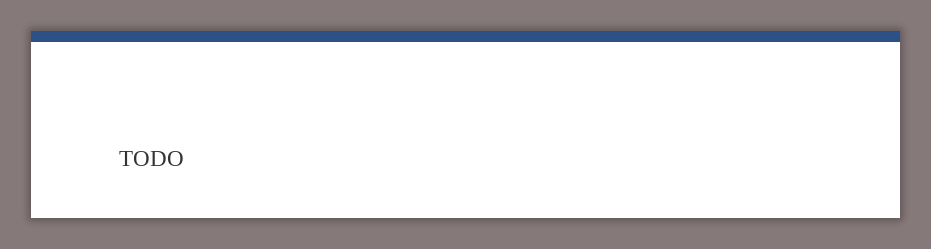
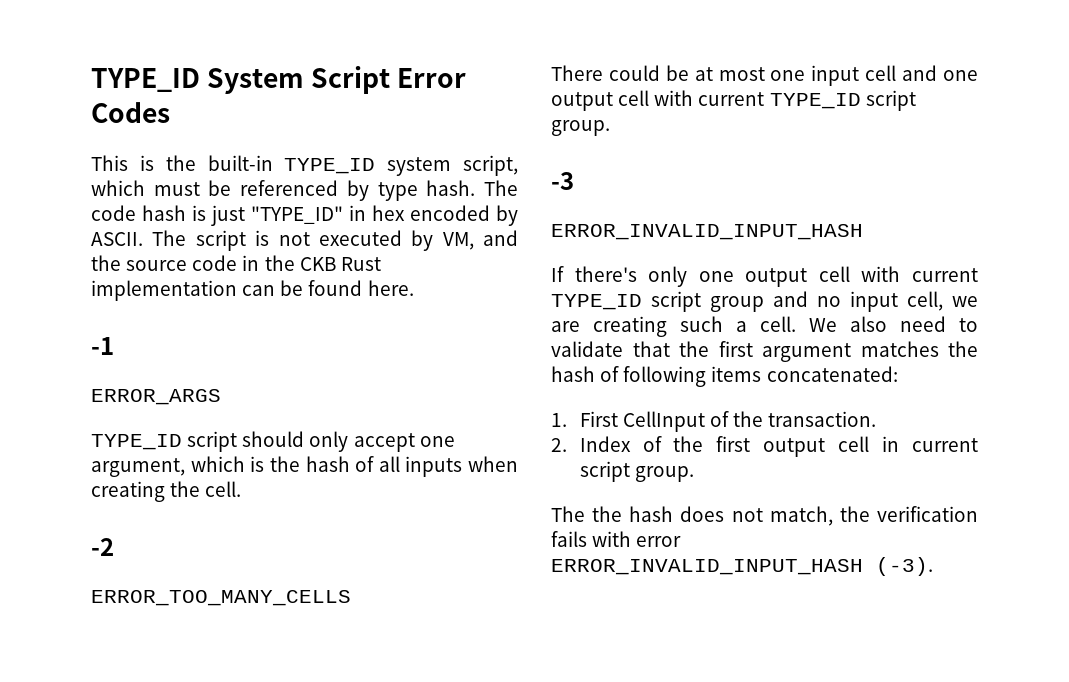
[119,151,184,166] TODO -> [91,66,467,94] [91,102,170,123] [91,155,518,176] [91,180,518,201] [91,205,518,226] [91,230,518,251] [91,255,381,271] [91,280,414,301] [91,337,114,355] [91,389,221,405] [91,431,455,452] [91,456,518,477] [91,481,242,502] [91,538,114,556] [91,590,351,606] [551,65,978,86] [551,90,916,111] [551,120,610,136] [551,172,574,190] [551,224,863,240] [551,266,978,287] [551,291,978,312] [551,316,978,337] [551,341,978,362] [551,366,898,387] [551,411,877,432] [551,436,978,457] [579,461,694,482] [551,506,978,526] [551,531,682,547] [551,557,933,576] TYPE_ID System Script Error Codes // This is the built-in TYPE_ID system script, which must be referenced by type hash. The code hash is just "TYPE_ID" in hex encoded by ASCII. The script is not executed by VM, and the source code in the CKB Rust implementation can be found here. // -1 // ERROR_ARGS // TYPE_ID script should only accept one argument, which is the hash of all inputs when creating the cell. // -2 // ERROR_TOO_MANY_CELLS // There could be at most one input cell and one output cell with current TYPE_ID script group. // -3 // ERROR_INVALID_INPUT_HASH // If there's only one output cell with current TYPE_ID script group and no input cell, we are creating such a cell. We also need to validate that the first argument matches the hash of following items concatenated: // 1. First CellInput of the transaction. // 2. Index of the first output cell in current script group. // The the hash does not match, the verification fails with error ERROR_INVALID_INPUT_HASH (-3).

